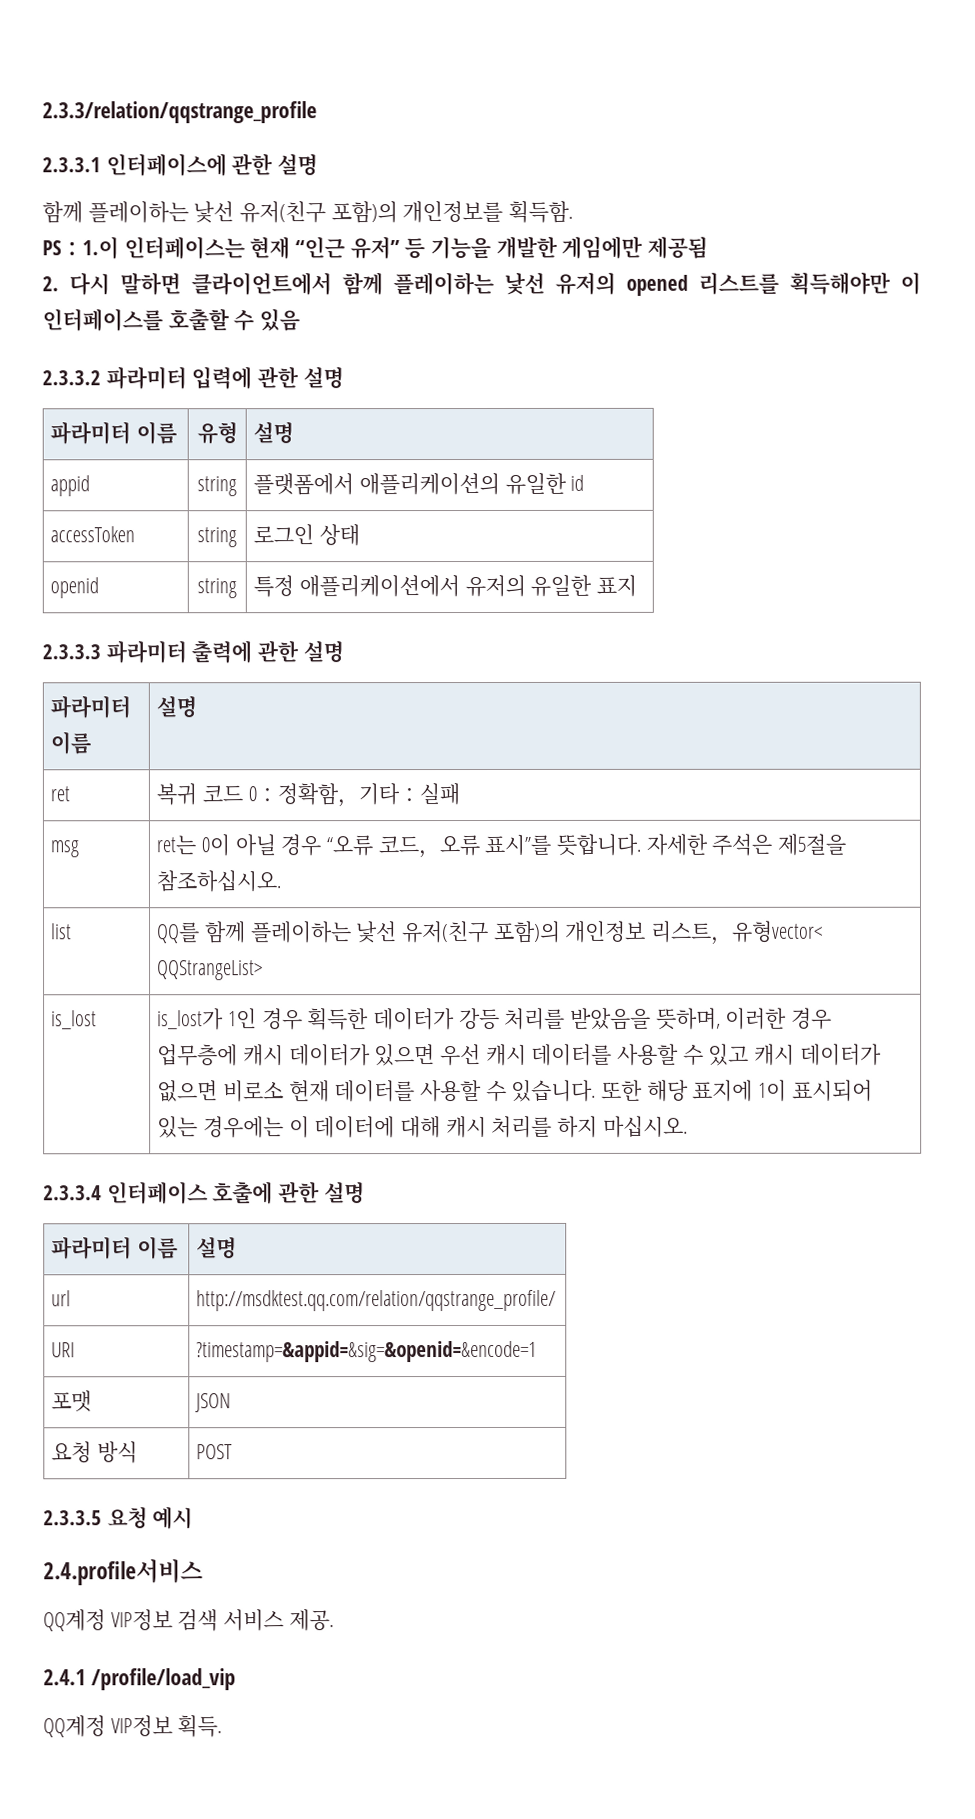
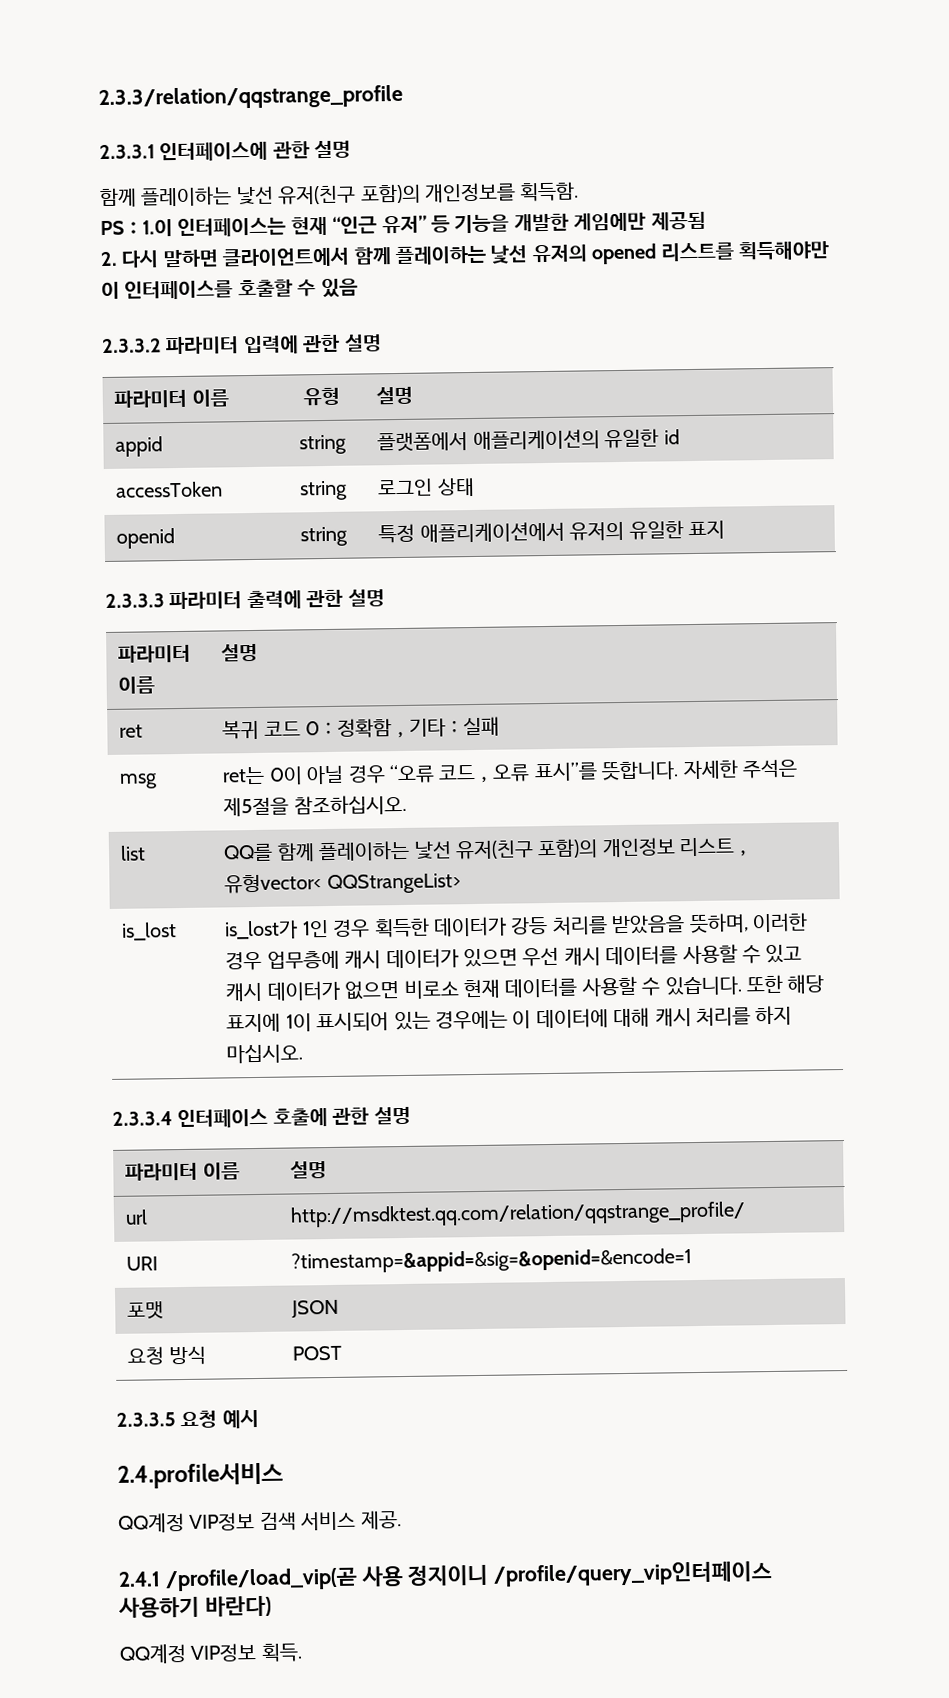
[90,1668,236,1691] /profile/load_vip -> [164,1561,774,1592] [118,1595,272,1618] /profile/load_vip(곧 사용 정지이니 /profile/query_vip인터페이스 사용하기 바란다)

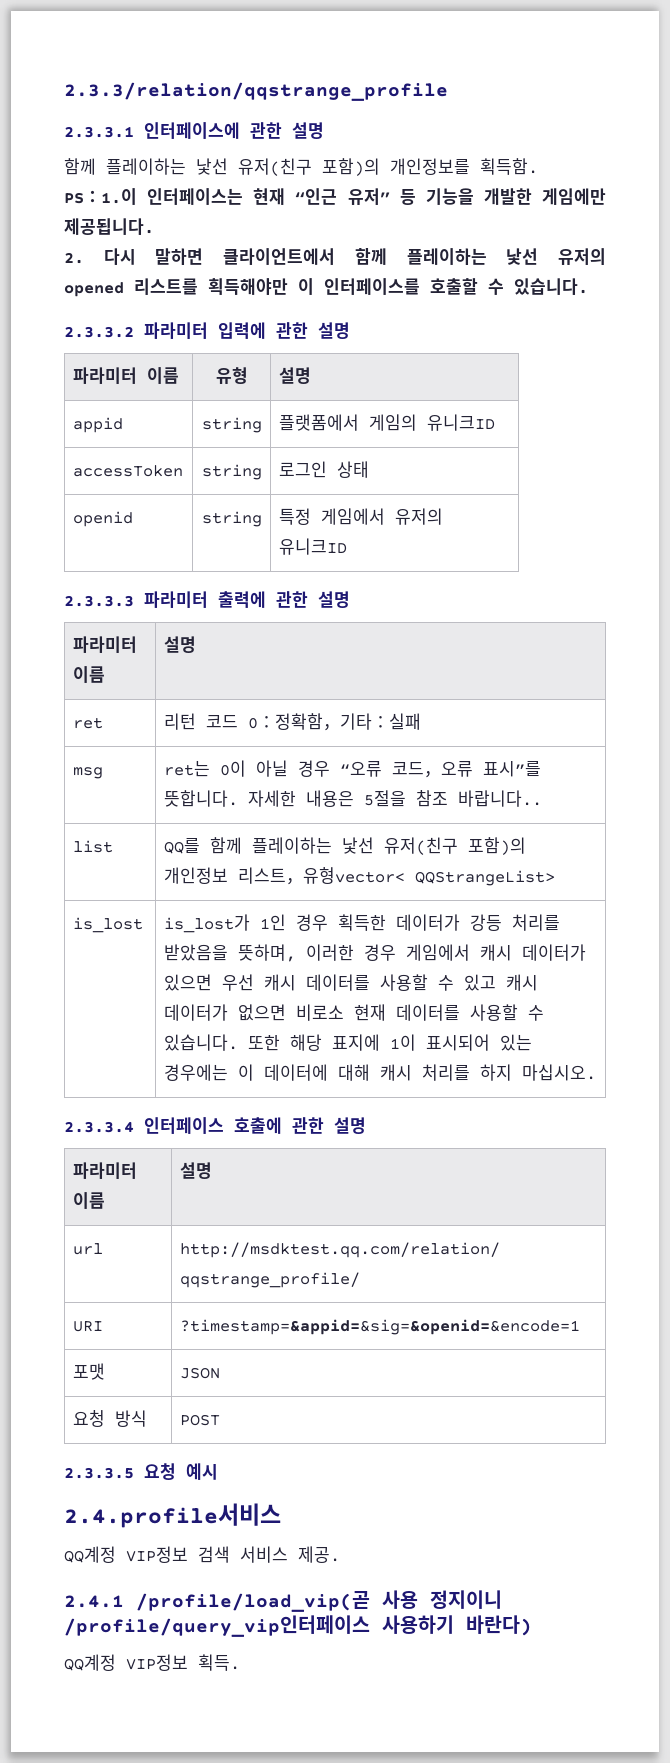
[650,211,706,231] 제공됨 -> [64,218,154,235] 제공됩니다.
[320,278,358,298] 있음 -> [514,278,588,295] 있습니다.
[472,428,680,450] 애플리케이션의 유일한 id -> [368,414,495,431] 게임의 유니크ID
[419,520,725,543] 애플리케이션에서 유저의 유일한 표지 -> [320,508,443,525] [278,538,347,555] 게임에서 유저의 유니크ID
[222,719,260,740] 복귀 -> [163,713,196,730] 리턴
[741,759,798,779] [223,794,407,817] 주석은 제5절을 참조하십시오. -> [305,790,542,807] 내용은 5절을 참조 바랍니다..
[266,950,340,970] 업무층에 -> [405,944,470,961] 게임에서

